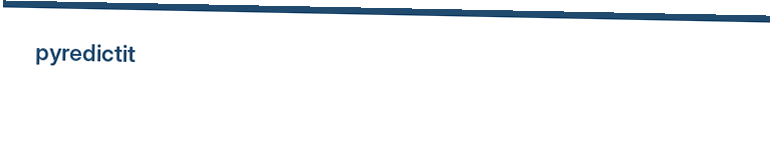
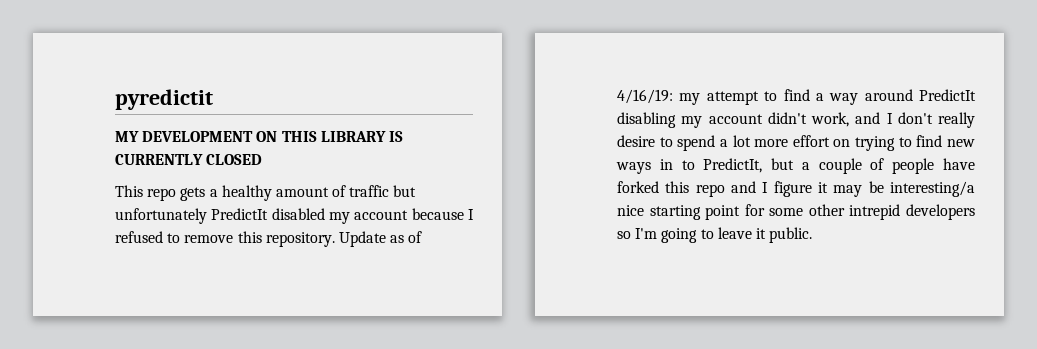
(136, 55) none -> [115,131,403,142] [115,154,263,165] [115,185,417,201] [115,208,474,224] [115,231,423,247] [617,89,976,105] [617,112,975,128] [617,135,975,151] [616,158,975,174] [617,181,975,197] [617,204,975,220] [617,227,813,243] // MY DEVELOPMENT ON THIS LIBRARY IS CURRENTLY CLOSED // This repo gets a healthy amount of traffic but unfortunately PredictIt disabled my account because I refused to remove this repository. Update as of 4/16/19: my attempt to find a way around PredictIt disabling my account didn't work, and I don't really desire to spend a lot more effort on trying to find new ways in to PredictIt, but a couple of people have forked this repo and I figure it may be interesting/a nice starting point for some other intrepid developers so I'm going to leave it public.

